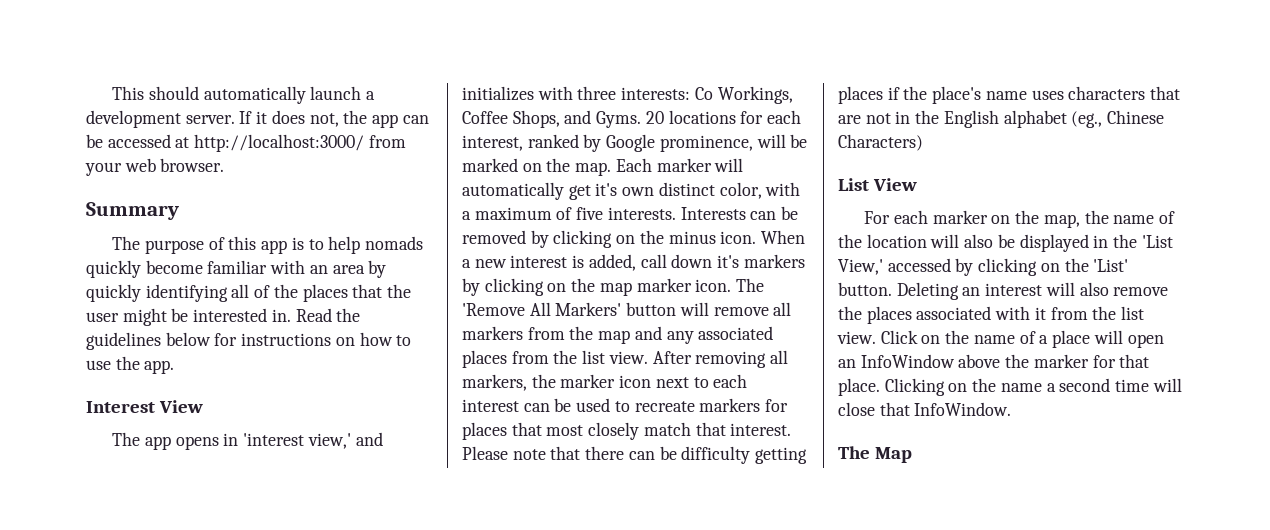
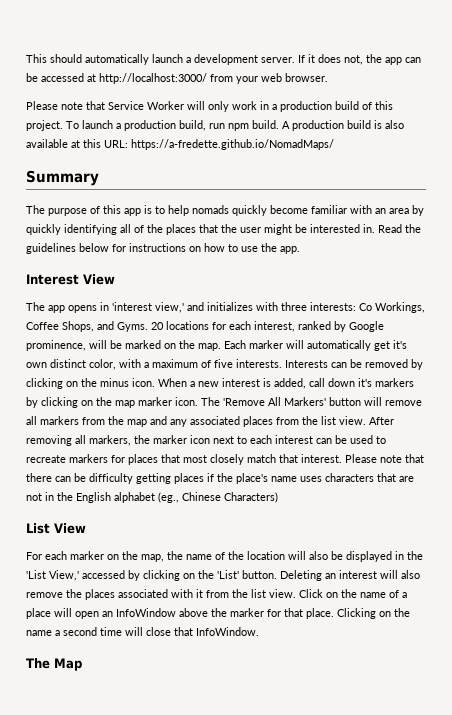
(225, 165) none -> [26,101,393,112] [26,120,404,131] [26,139,334,150] // Please note that Service Worker will only work in a production build of this project. To launch a production build, run npm build. A production build is also available at this URL: https://a-fredette.github.io/NomadMaps/

